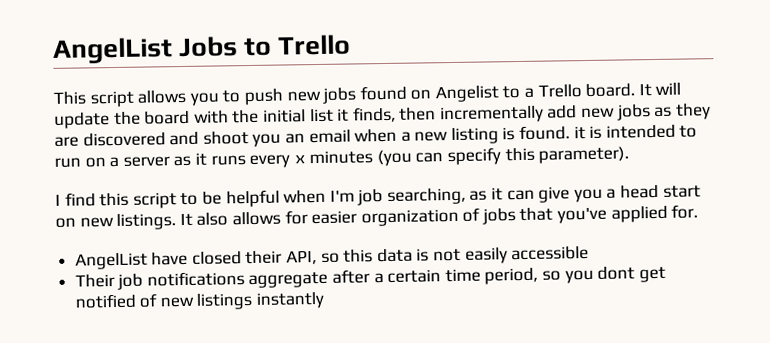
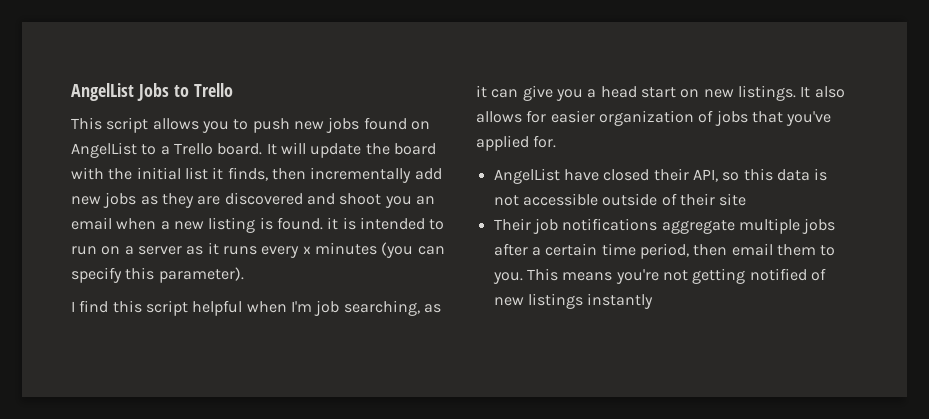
[434,85,499,103] Angelist -> [71,142,137,158] AngelList
[180,191,222,206] to be -> (188, 308) none
[464,247,508,264] easily -> (519, 200) none
(590, 253) none -> [602,193,747,206] outside of their site
(329, 280) none -> [738,218,836,234] multiple jobs
[542,266,666,284] so you dont get -> [693,243,836,256] [492,268,746,284] then email them to you. This means you're not getting

